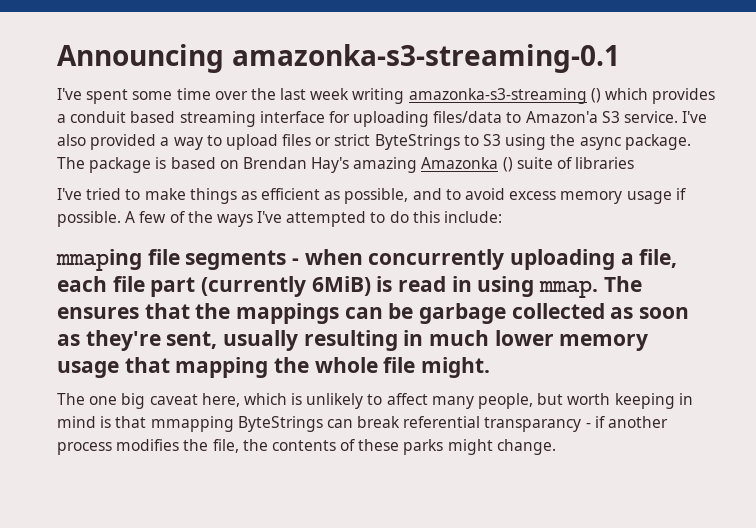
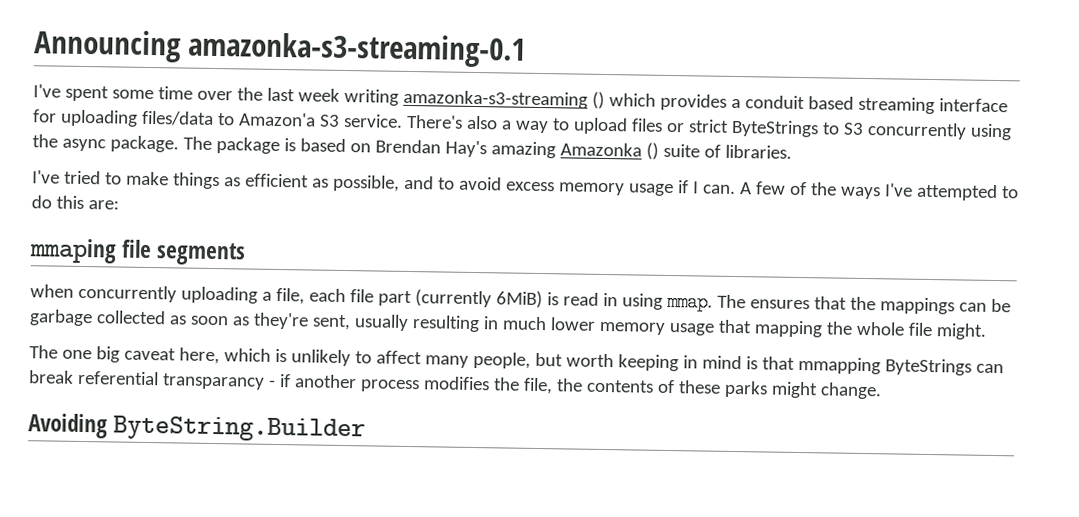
[682,111,708,123] [57,134,157,150] I've also provided -> [405,114,498,130] There's also
(502, 140) none -> [866,122,967,140] concurrently
[575,157,635,169] libraries -> [724,144,792,159] libraries.
[57,211,121,227] possible. -> [692,181,736,194] I can.
[444,211,503,223] include: -> [87,200,119,210] are:
[292,258,300,265] - -> (247, 254) //
(556, 447) none -> [28,413,367,443] // Avoiding ByteString.Builder

